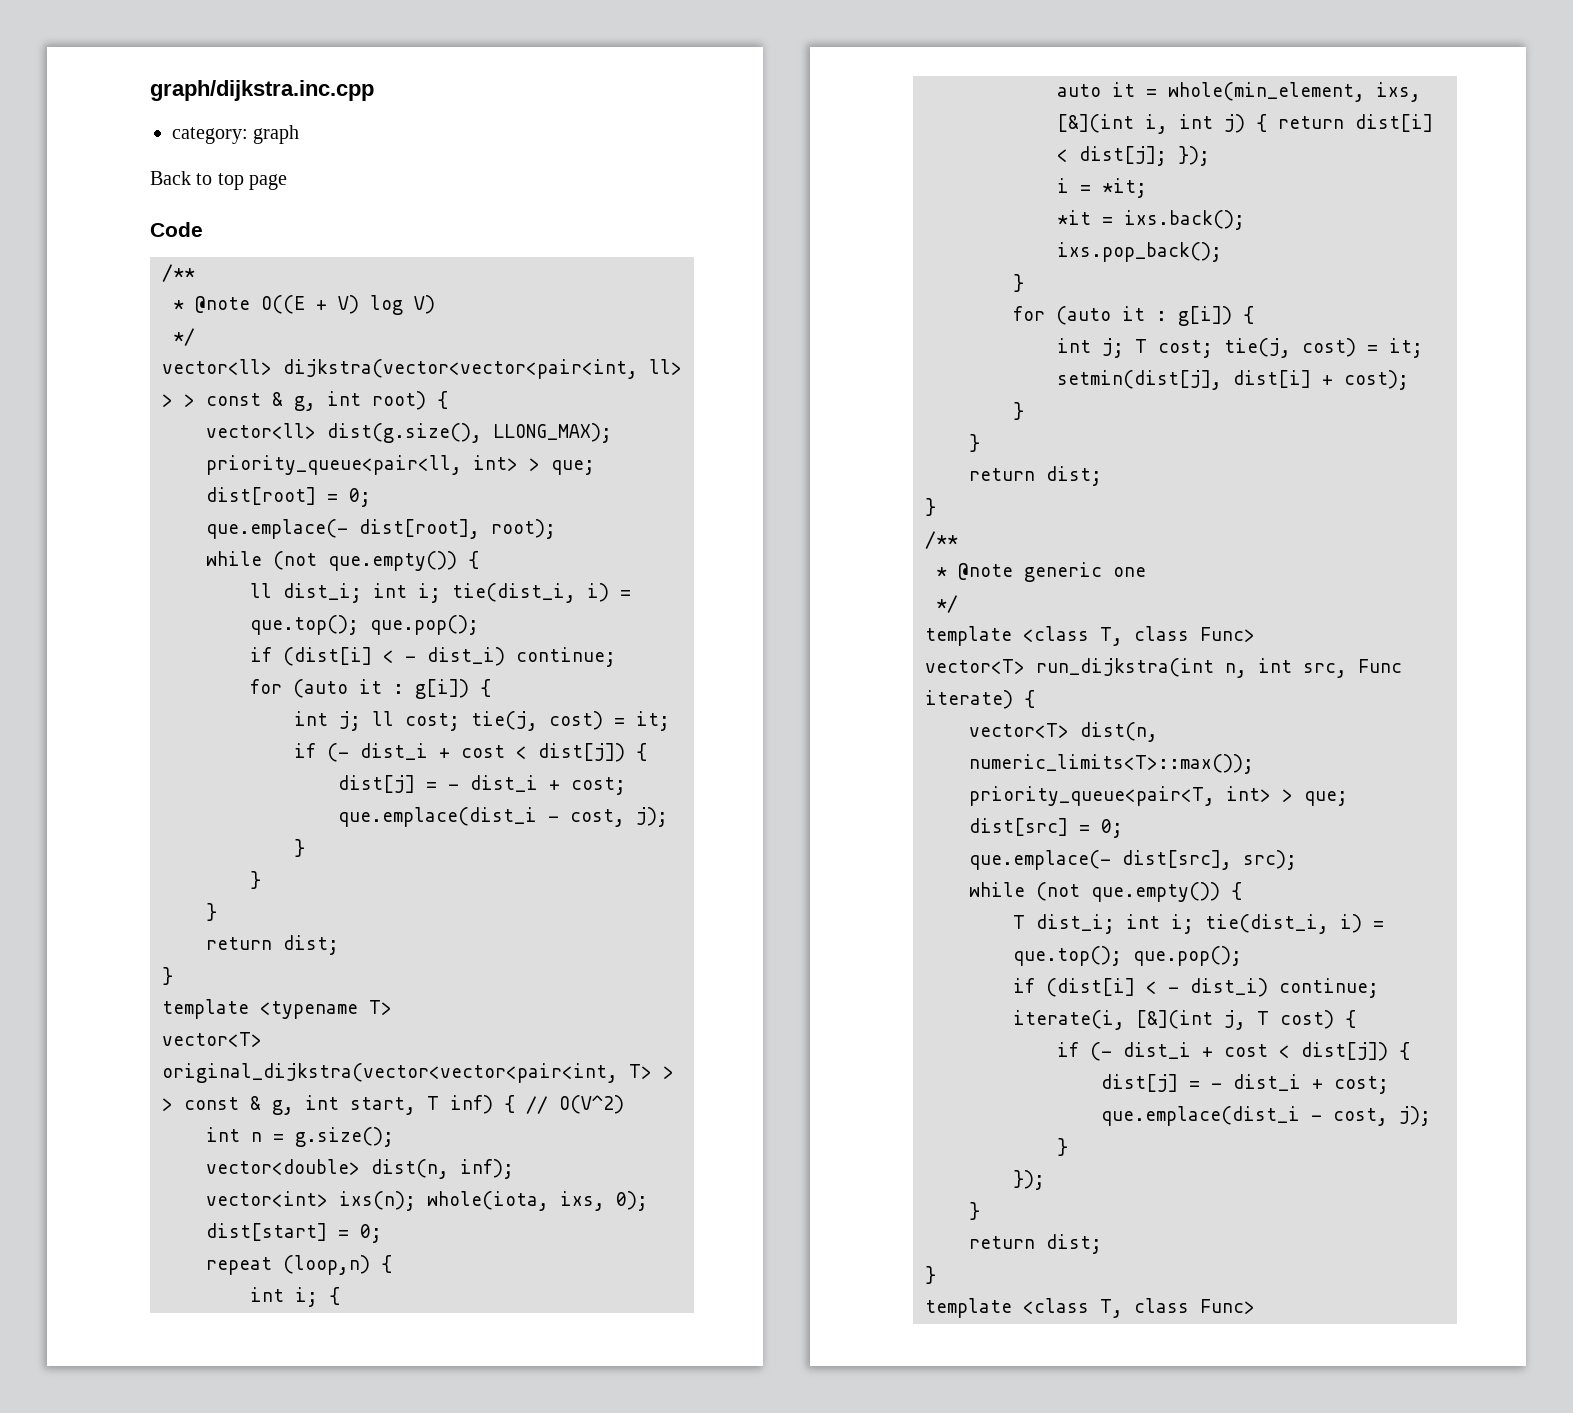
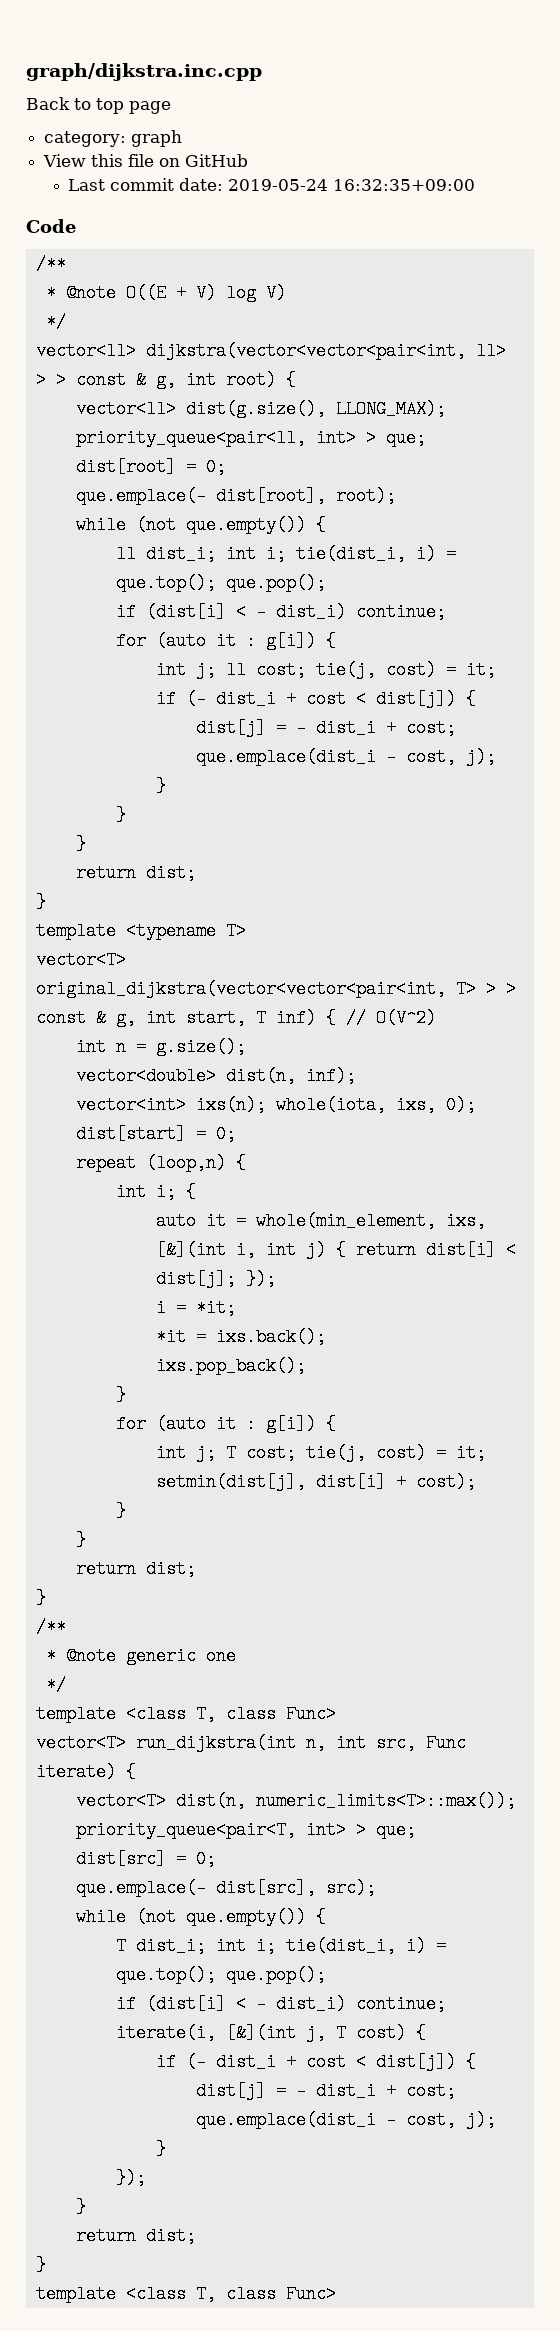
[172,125,300,144] // category: graph -> (262, 72) none
(288, 182) none -> [44,130,183,147] [43,154,249,167] [68,178,476,191] // category: graph // View this file on GitHub // Last commit date: 2019-05-24 16:32:35+09:00

